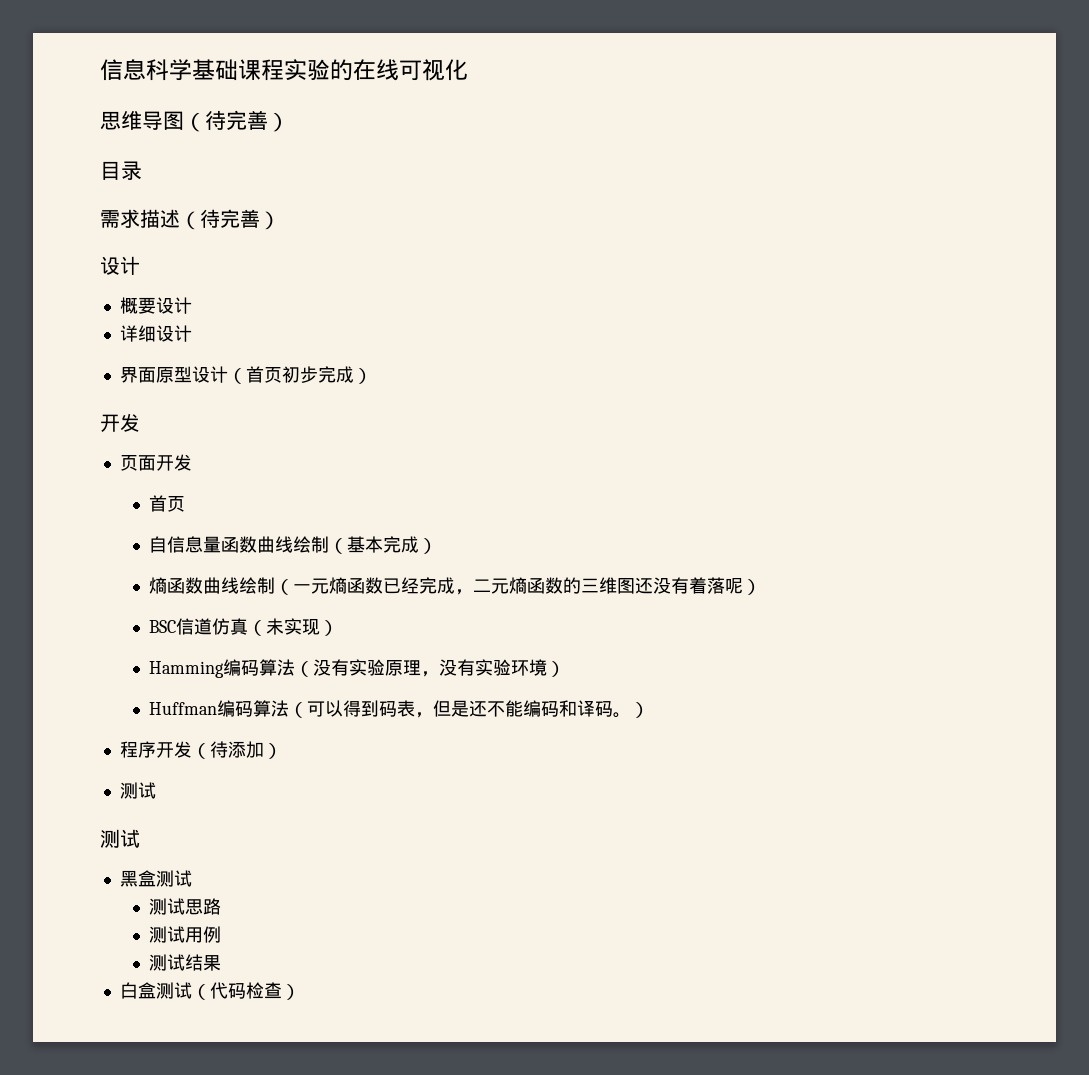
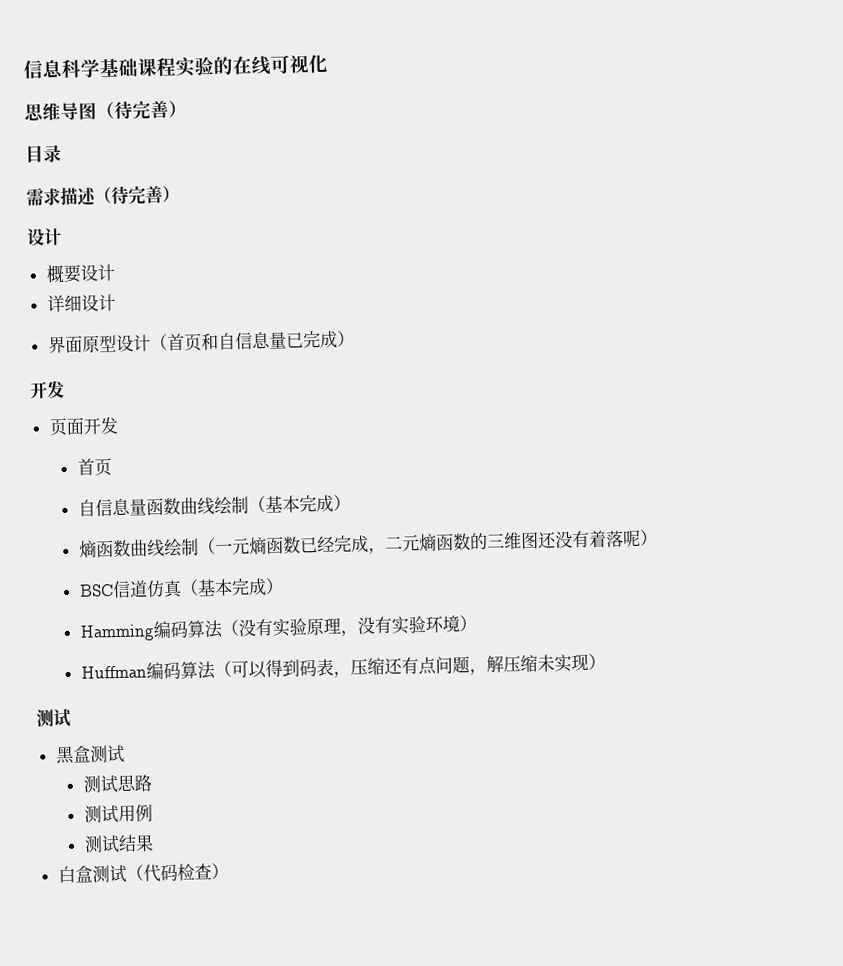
[281,366,318,383] 初步 -> [200,331,304,351] 和自信息量已
[265,618,320,635] 未实现 -> [196,578,267,597] 基本完成
[432,700,649,718] [119,741,282,759] [119,782,156,799] 但是还不能编码和译码。） // 程序开发（待添加） // 测试 -> [349,653,606,676] 压缩还有点问题，解压缩未实现）

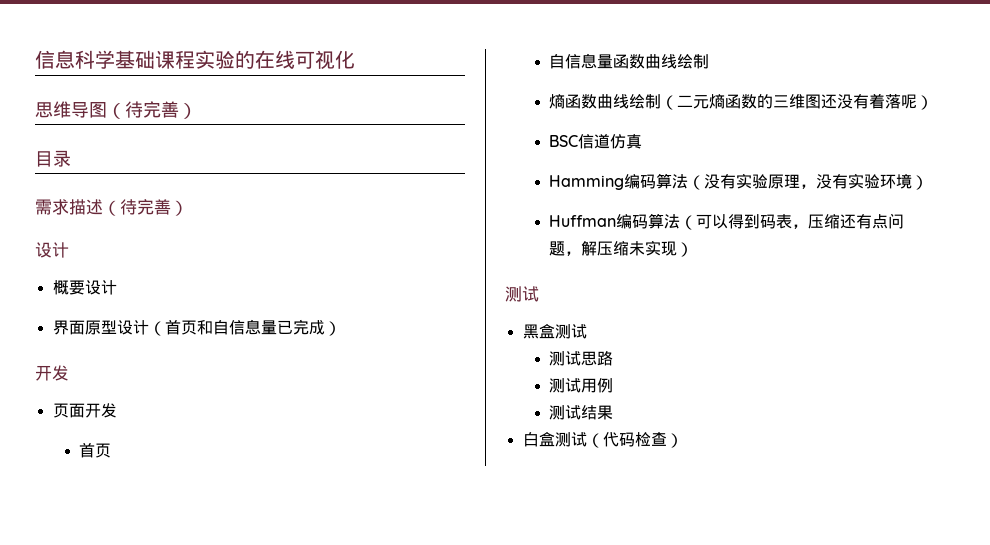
[46,293,116,313] // 详细设计 -> (117, 287) none
[247,494,351,514] （基本完成） -> (709, 61) none
[214,535,386,555] 一元熵函数已经完成， -> (677, 102) none
[179,577,284,597] （基本完成） -> (642, 141) none

